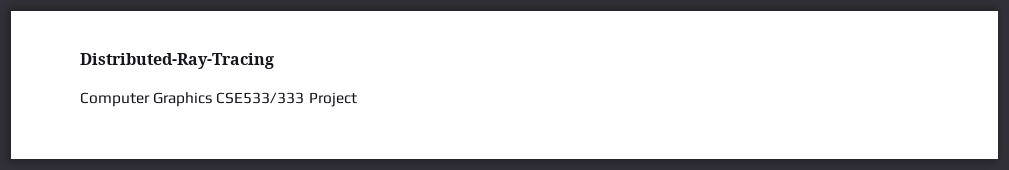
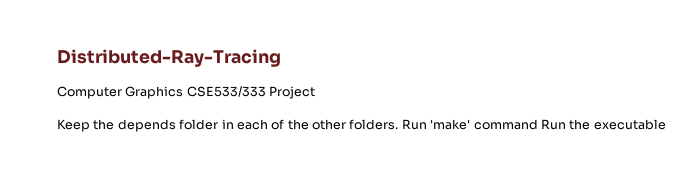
(357, 99) none -> [57,119,666,132] // Keep the depends folder in each of the other folders. Run 'make' command Run the executable

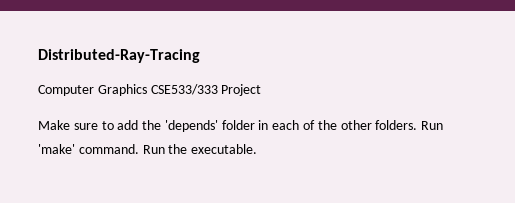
[57,119,176,132] Keep the depends -> [38,120,218,132] Make sure to add the 'depends'
[473,119,538,130] command -> [78,144,139,154] command.
[593,119,666,130] executable -> [191,144,258,154] executable.

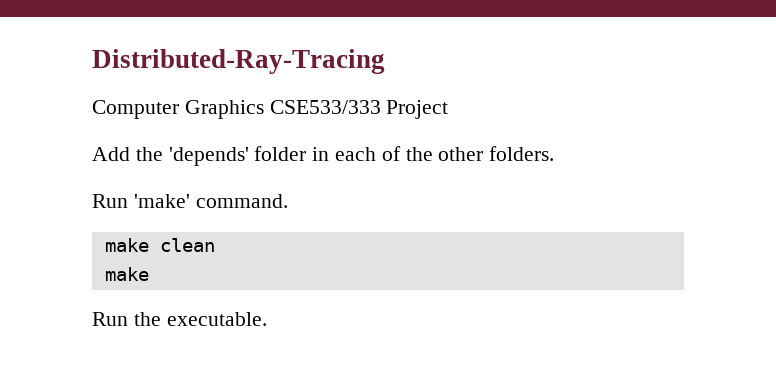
[38,120,139,130] Make sure to add -> [92,147,130,161] Add
(418, 125) none -> (555, 153) //
(139, 149) none -> [104,238,215,252] [104,267,149,281] // make clean // make //

